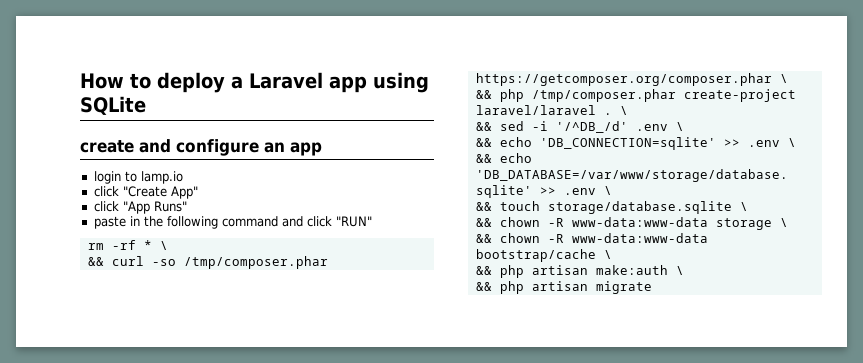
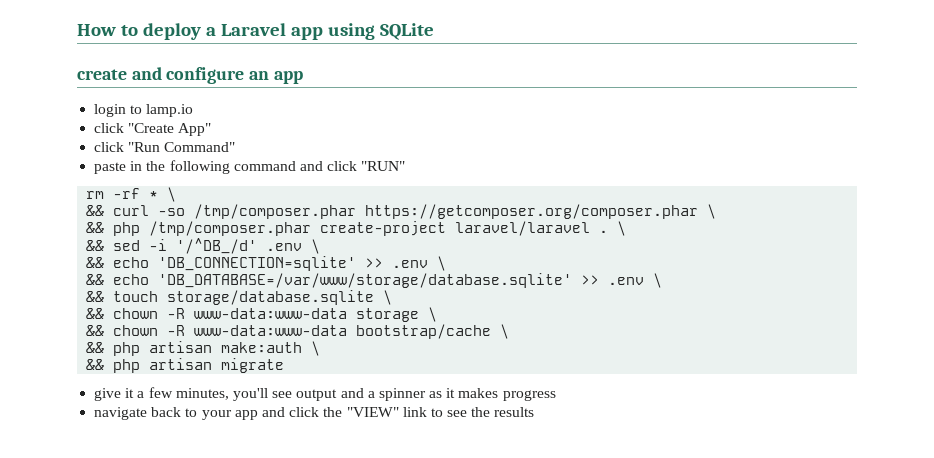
[122,201,187,214] "App Runs" -> [128,142,236,152] "Run Command"
(652, 287) none -> [94,387,556,401] [94,407,535,420] // give it a few minutes, you'll see output and a spinner as it makes progress // navigate back to your app and click the "VIEW" link to see the results

